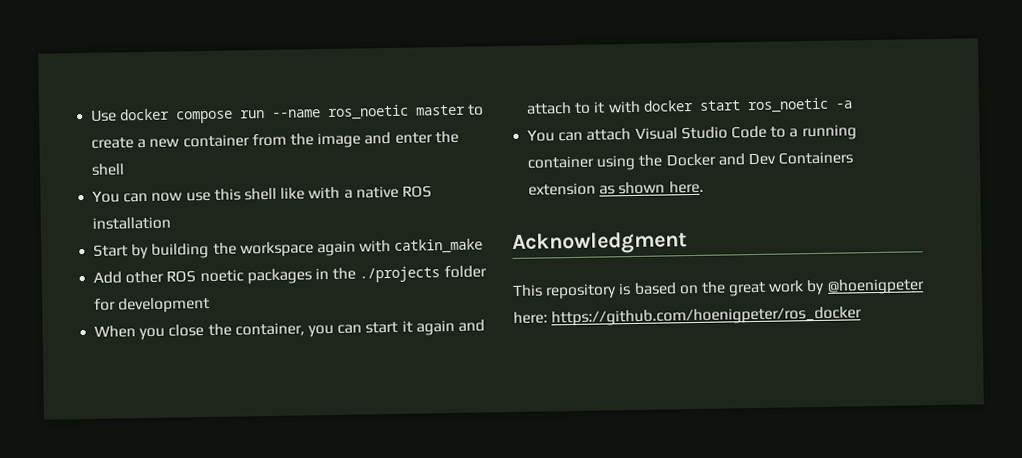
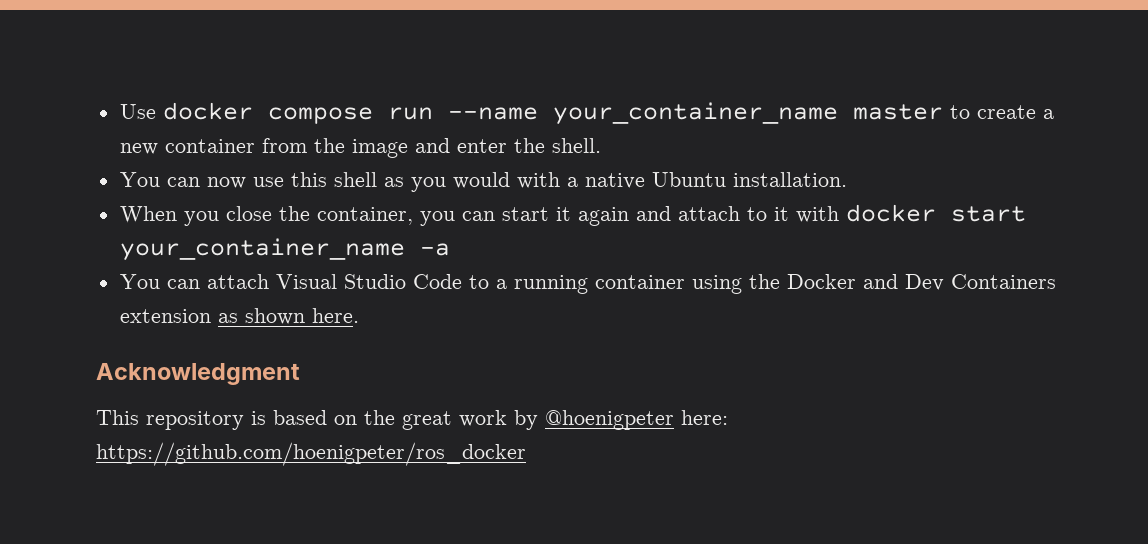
[327,104,410,120] ros_noetic -> [552,102,838,125] your_container_name
[91,163,126,176] shell -> [551,138,601,153] shell.
[280,185,432,200] [92,216,172,230] [93,238,484,260] [93,265,487,285] [94,296,211,314] like with a native ROS installation // Start by building the workspace again with catkin_make // Add other ROS noetic packages in the ./projects folder for development -> [383,172,847,192] as you would with a native Ubuntu installation.
[746,97,829,114] ros_noetic -> [119,238,405,261] your_container_name

